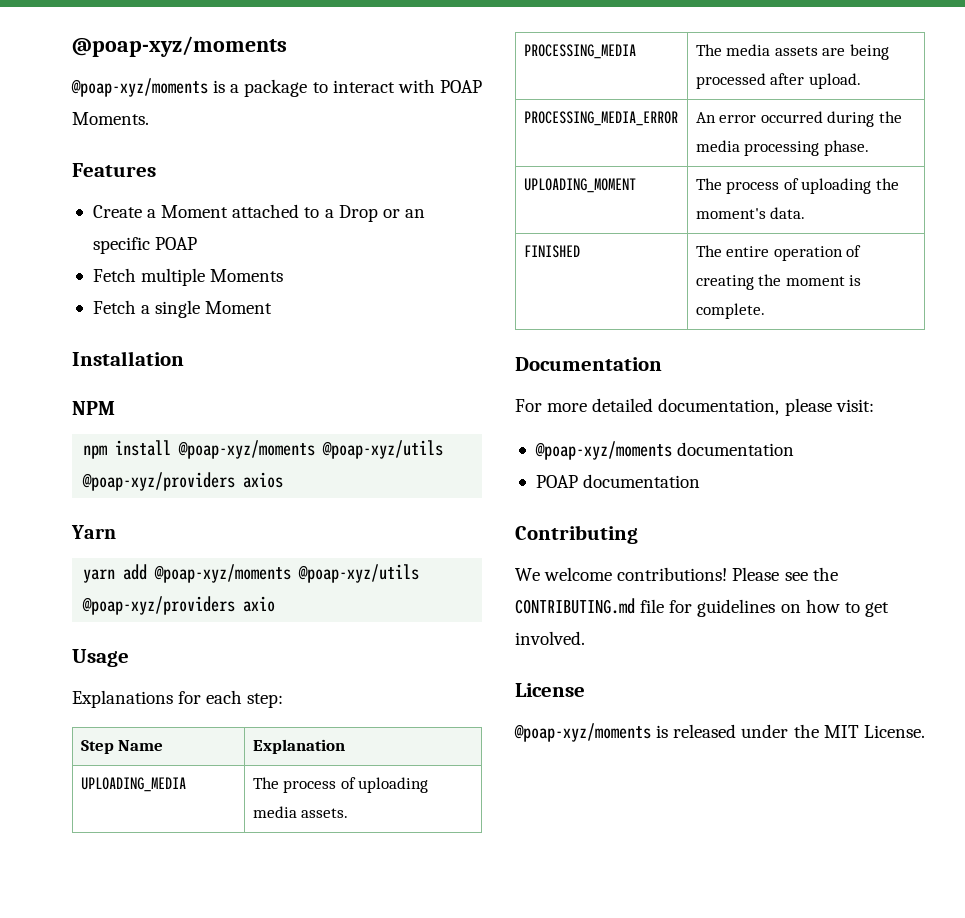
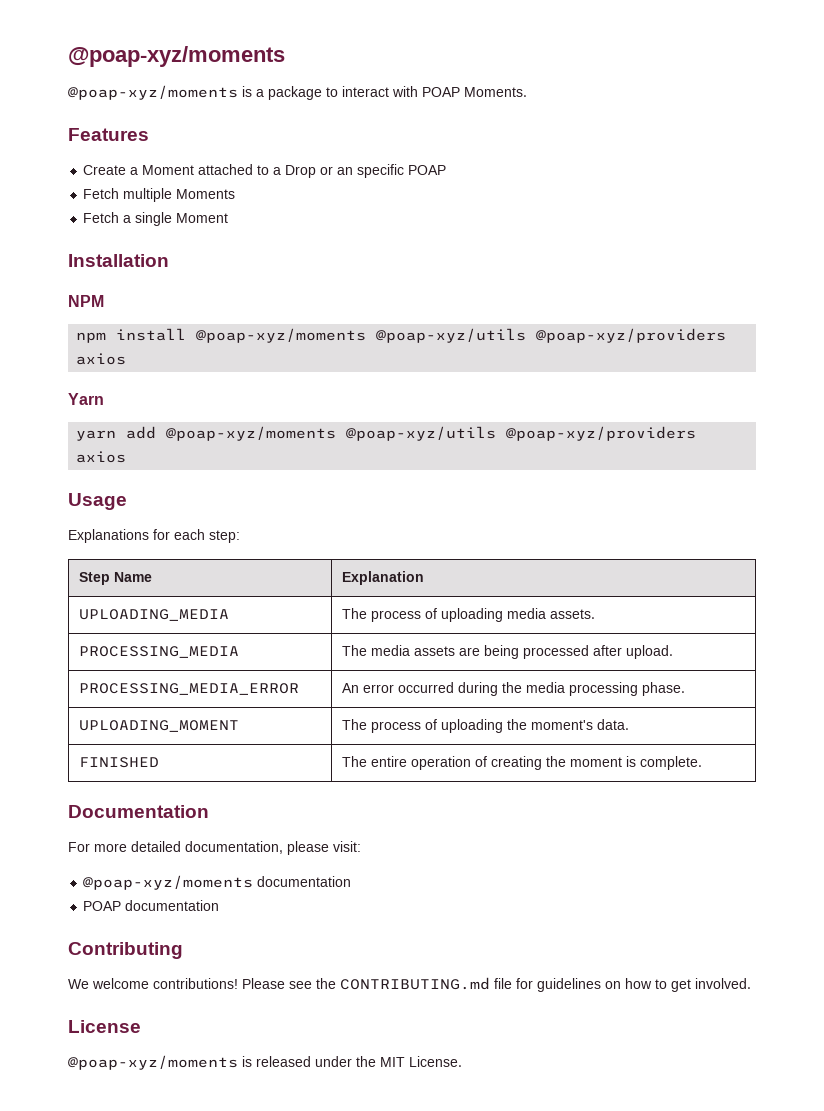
[243,596,276,612] axio -> [76,451,127,463] axios

